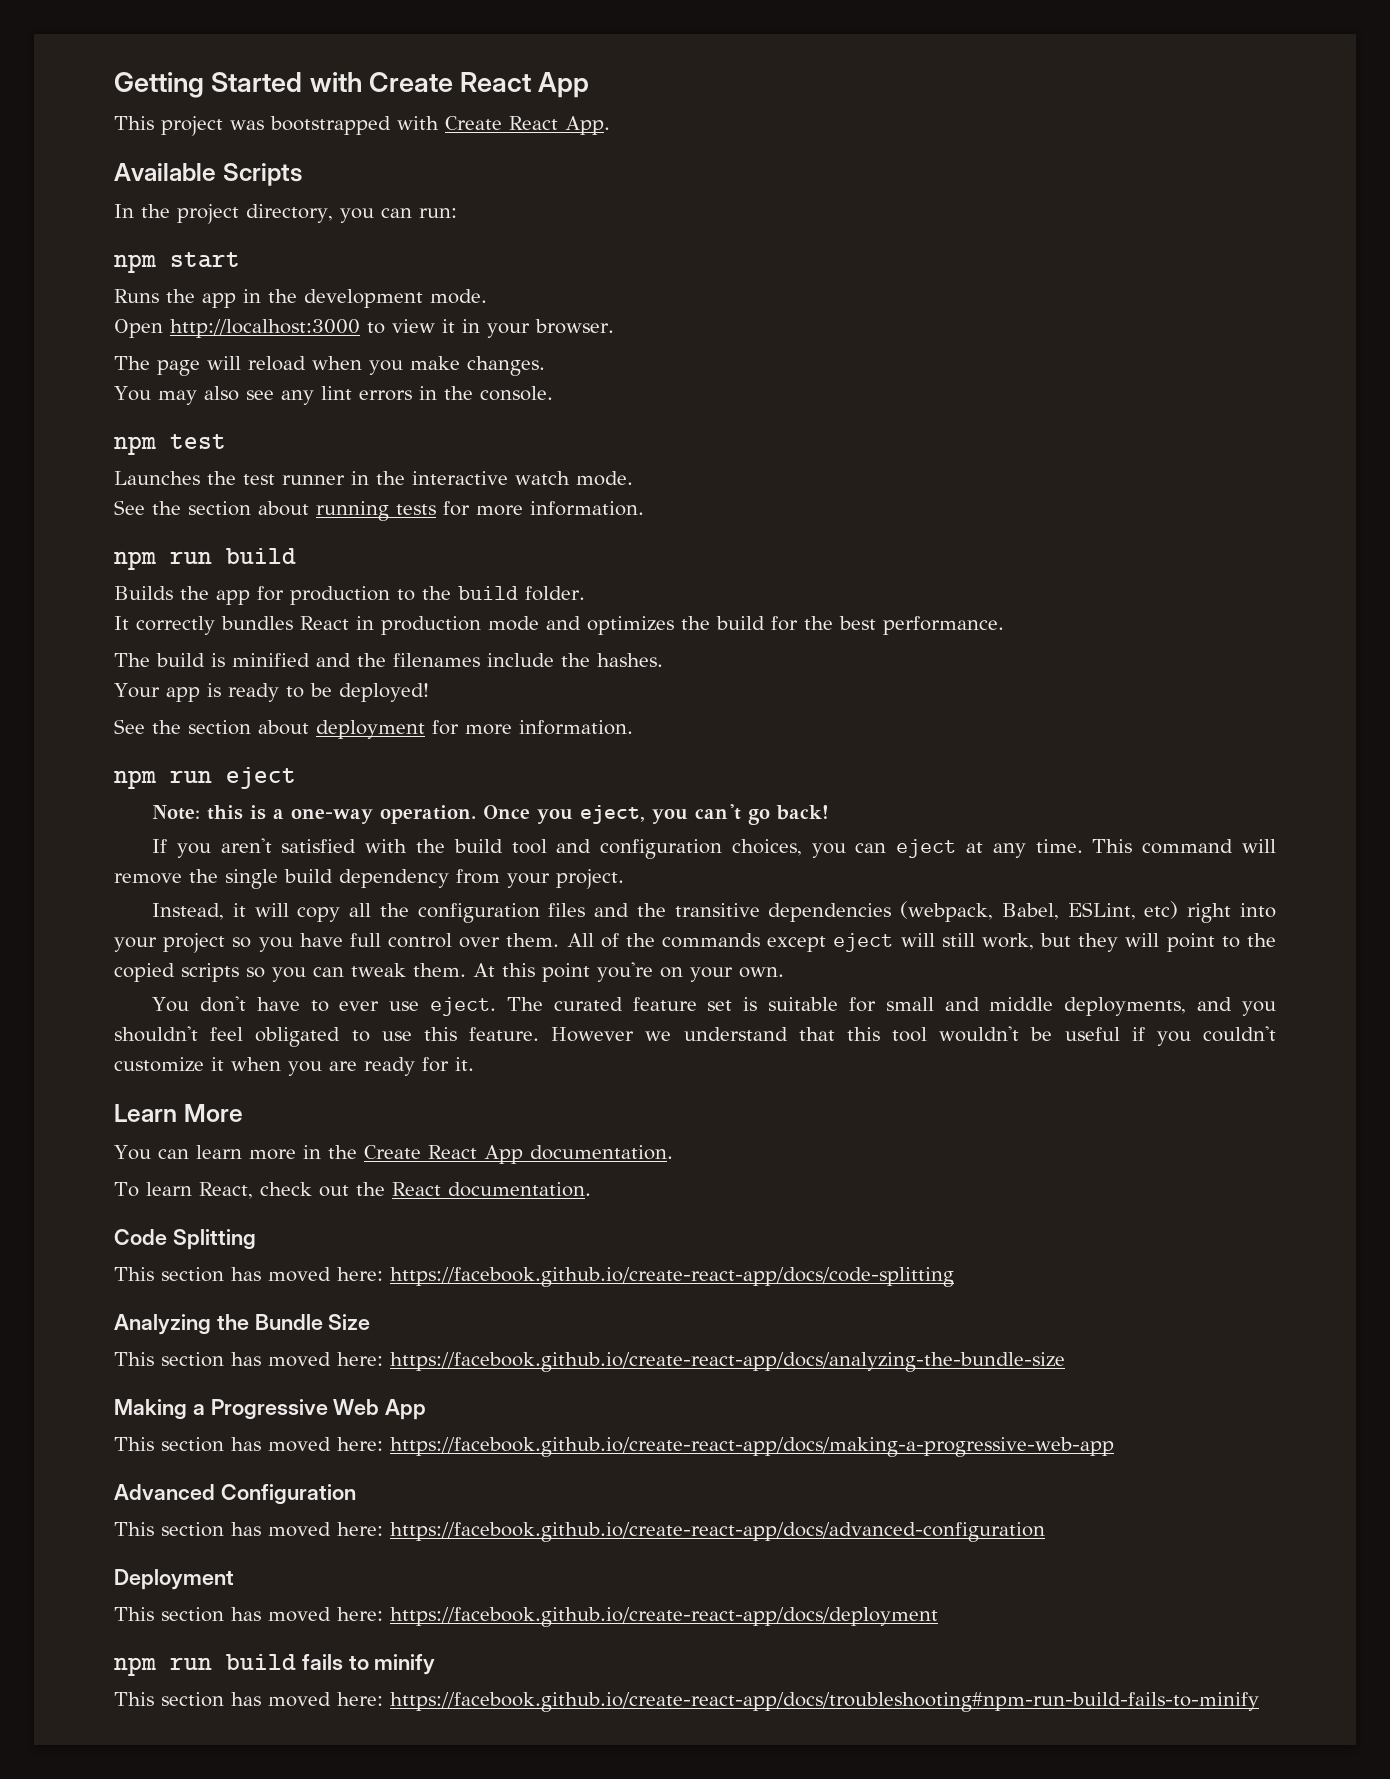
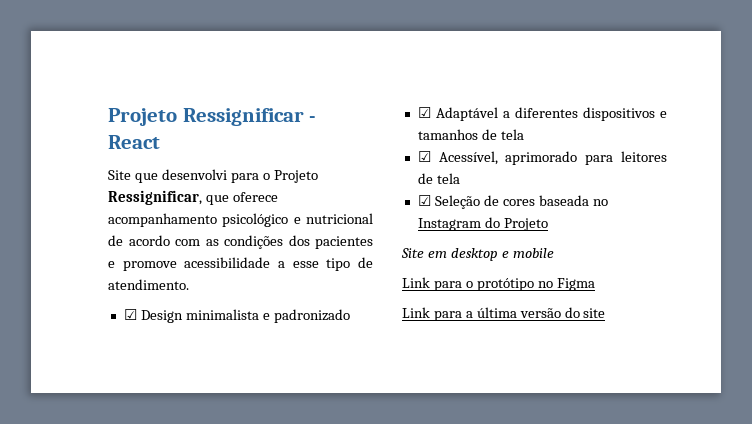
[114,72,590,98] [114,116,610,136] [114,163,302,186] [114,204,457,224] [114,252,240,273] [114,289,487,308] [114,319,614,338] [114,356,545,376] [114,386,553,405] [114,434,226,455] [114,471,633,486] [114,500,644,521] [114,548,296,570] [114,586,585,605] [114,616,1004,635] [114,653,663,667] [114,683,429,702] [114,719,633,739] [114,767,296,789] [152,804,830,825] [152,838,1276,859] [114,869,624,889] [152,901,1276,923] [114,933,1276,953] [114,962,784,982] [152,996,1276,1016] [114,1026,1276,1047] [114,1057,474,1076] [114,1104,243,1122] [114,1145,673,1164] [114,1182,591,1199] [114,1229,256,1250] [114,1267,954,1287] [114,1314,371,1335] [114,1352,1065,1372] [114,1399,427,1420] [114,1437,1114,1457] [114,1484,356,1505] [114,1522,1045,1542] [114,1569,234,1590] [114,1607,938,1627] [114,1654,436,1676] [114,1692,1259,1712] Getting Started with Create React App // This project was bootstrapped with Create React App. // Available Scripts // In the project directory, you can run: // npm start // Runs the app in the development mode. // Open http://localhost:3000 to view it in your browser. // The page will reload when you make changes. // You may also see any lint errors in the console. // npm test // Launches the test runner in the interactive watch mode. // See the section about running tests for more information. // npm run build // Builds the app for production to the build folder. // It correctly bundles React in production mode and optimizes the build for the best performance. // The build is minified and the filenames include the hashes. // Your app is ready to be deployed! // See the section about deployment for more information. // npm run eject // Note: this is a one-way operation. Once you eject, you can't go back! // If you aren't satisfied with the build tool and configuration choices, you can eject at any time. This command will remove the single build dependency from your project. // Instead, it will copy all the configuration files and the transitive dependencies (webpack, Babel, ESLint, etc) right into your project so you have full control over them. All of the commands except eject will still work, but they will point to the copied scripts so you can tweak them. At this point you're on your own. // You don't have to ever use eject. The curated feature set is suitable for small and middle deployments, and you shouldn't feel obligated to use this feature. However we understand that this tool wouldn't be useful if you couldn't customize it when you are ready for it. // Learn More // You can learn more in the Create React App documentation. // To learn React, check out the React documentation. // Code Splitting // This section has moved here: https://facebook.github.io/create-react-app/docs/code-splitting // Analyzing the Bundle Size // This section has moved here: https://facebook.github.io/create-react-app/docs/analyzing-the-bundle-size // Making a Progressive Web App // This section has moved here: https://facebook.github.io/create-react-app/docs/making-a-progressive-web-app // Advanced Configuration // This section has moved here: https://facebook.github.io/create-react-app/docs/advanced-configuration // Deployment // This section has moved here: https://facebook.github.io/create-react-app/docs/deployment // npm run build fails to minify // This section has moved here: https://facebook.github.io/create-react-app/docs/troubleshooting#npm-run-build-fails-to-minify -> [108,108,317,126] [108,135,160,149] [108,169,318,183] [108,190,278,205] [108,213,373,227] [108,235,373,249] [108,257,373,271] [108,279,189,290] [123,309,350,323] [417,107,667,121] [417,129,524,140] [417,151,667,165] [417,173,460,184] [417,195,608,209] [417,217,548,231] [401,248,554,261] [402,277,595,291] [402,307,606,321] Projeto Ressignificar - React // Site que desenvolvi para o Projeto Ressignificar, que oferece acompanhamento psicológico e nutricional de acordo com as condições dos pacientes e promove acessibilidade a esse tipo de atendimento. // ☑ Design minimalista e padronizado // ☑ Adaptável a diferentes dispositivos e tamanhos de tela // ☑ Acessível, aprimorado para leitores de tela // ☑ Seleção de cores baseada no Instagram do Projeto // Site em desktop e mobile // Link para o protótipo no Figma // Link para a última versão do site

